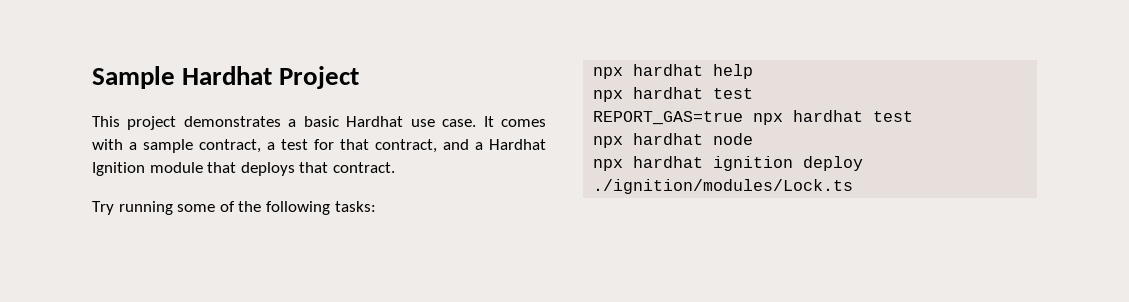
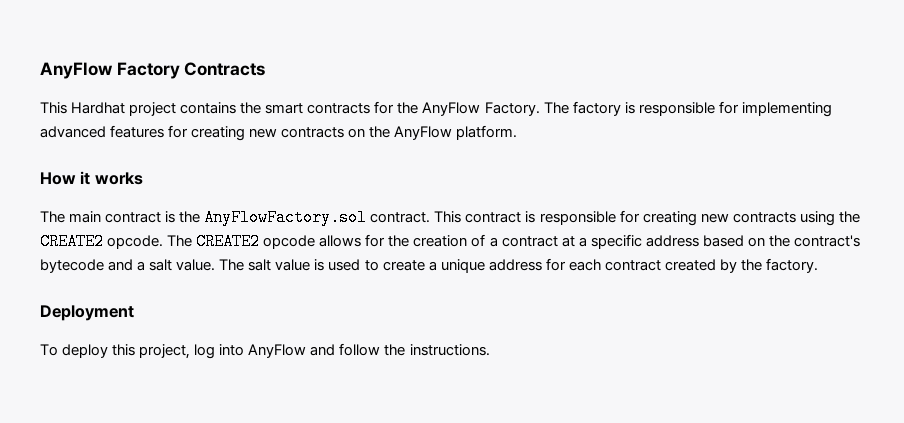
[92,66,360,89] [92,116,547,130] [92,139,546,153] [92,162,395,176] [92,201,376,215] [593,64,754,79] [593,87,754,102] [593,110,914,125] [593,133,754,148] [593,156,864,171] [593,179,854,194] Sample Hardhat Project // This project demonstrates a basic Hardhat use case. It comes with a sample contract, a test for that contract, and a Hardhat Ignition module that deploys that contract. // Try running some of the following tasks: // npx hardhat help // npx hardhat test // REPORT_GAS=true npx hardhat test // npx hardhat node // npx hardhat ignition deploy ./ignition/modules/Lock.ts -> [40,62,266,79] [40,101,832,117] [40,125,518,141] [40,171,143,185] [40,209,860,226] [40,233,860,250] [40,258,819,273] [40,305,134,321] [40,343,490,359] AnyFlow Factory Contracts // This Hardhat project contains the smart contracts for the AnyFlow Factory. The factory is responsible for implementing advanced features for creating new contracts on the AnyFlow platform. // How it works // The main contract is the AnyFlowFactory.sol contract. This contract is responsible for creating new contracts using the CREATE2 opcode. The CREATE2 opcode allows for the creation of a contract at a specific address based on the contract's bytecode and a salt value. The salt value is used to create a unique address for each contract created by the factory. // Deployment // To deploy this project, log into AnyFlow and follow the instructions.

